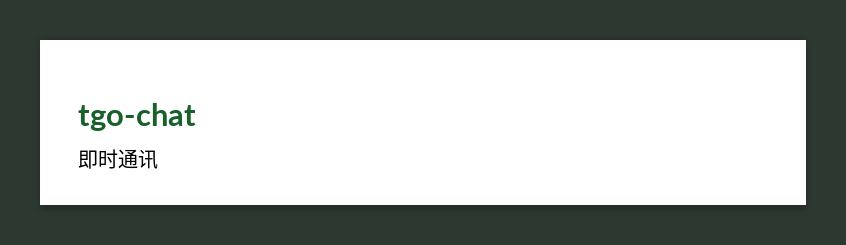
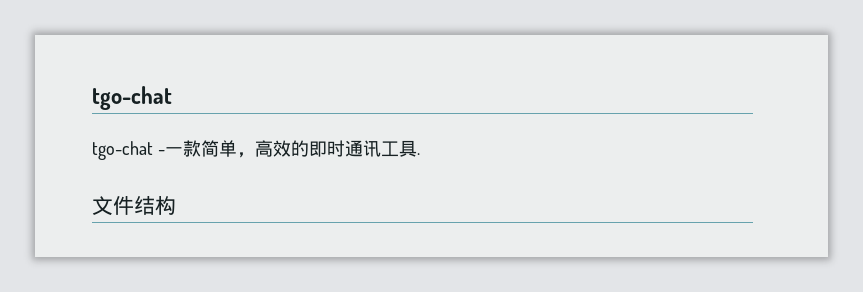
[78,149,158,169] 即时通讯 -> [92,140,420,160] [92,196,176,216] tgo-chat -一款简单，高效的即时通讯工具. // 文件结构

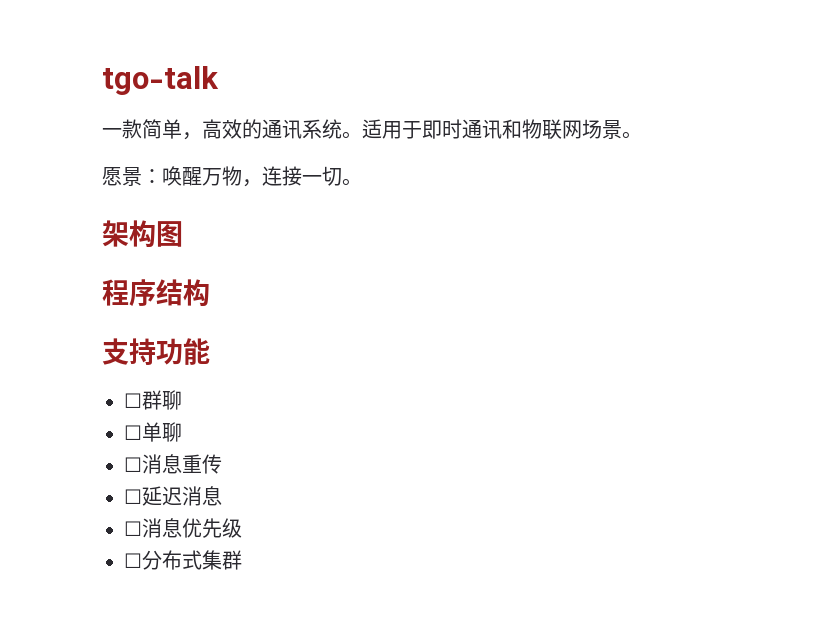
[92,86,172,110] [92,141,165,160] tgo-chat // tgo-chat - -> [102,66,219,95] tgo-talk //
[308,140,420,157] [92,196,176,216] 即时通讯工具. // 文件结构 -> [262,119,642,140] [102,166,362,187] [102,220,183,248] [102,279,210,307] [102,338,210,365] [124,390,182,410] [124,422,182,442] [124,454,222,474] [124,486,222,506] [124,518,242,538] [124,550,242,570] 通讯系统。适用于即时通讯和物联网场景。 // 愿景：唤醒万物，连接一切。 // 架构图 // 程序结构 // 支持功能 // ☐群聊 // ☐单聊 // ☐消息重传 // ☐延迟消息 // ☐消息优先级 // ☐分布式集群

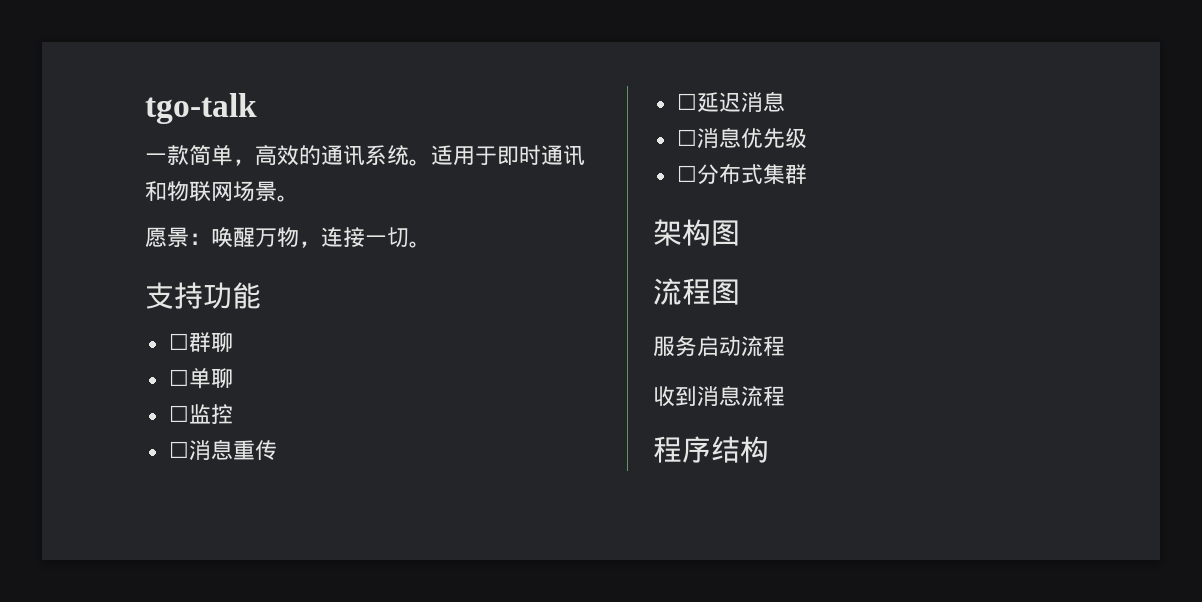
[102,220,183,248] [102,279,210,307] // 架构图 // 程序结构 -> (431, 244) none
(182, 432) none -> [168,404,233,424] // ☐监控
(242, 560) none -> [653,219,740,246] [653,278,740,305] [653,336,785,357] [653,385,785,407] [653,436,769,463] // 架构图 // 流程图 // 服务启动流程 // 收到消息流程 // 程序结构

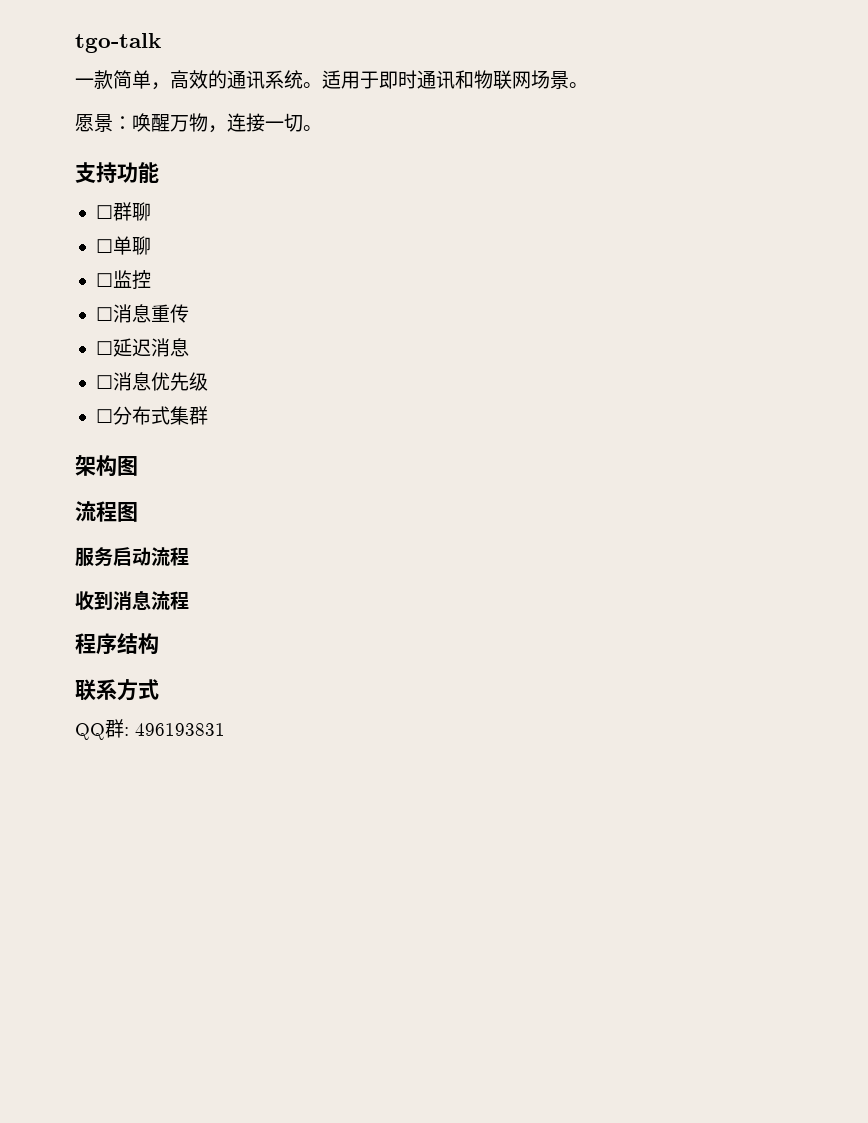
(769, 449) none -> [75,679,159,701] [75,719,225,740] // 联系方式 // QQ群: 496193831

